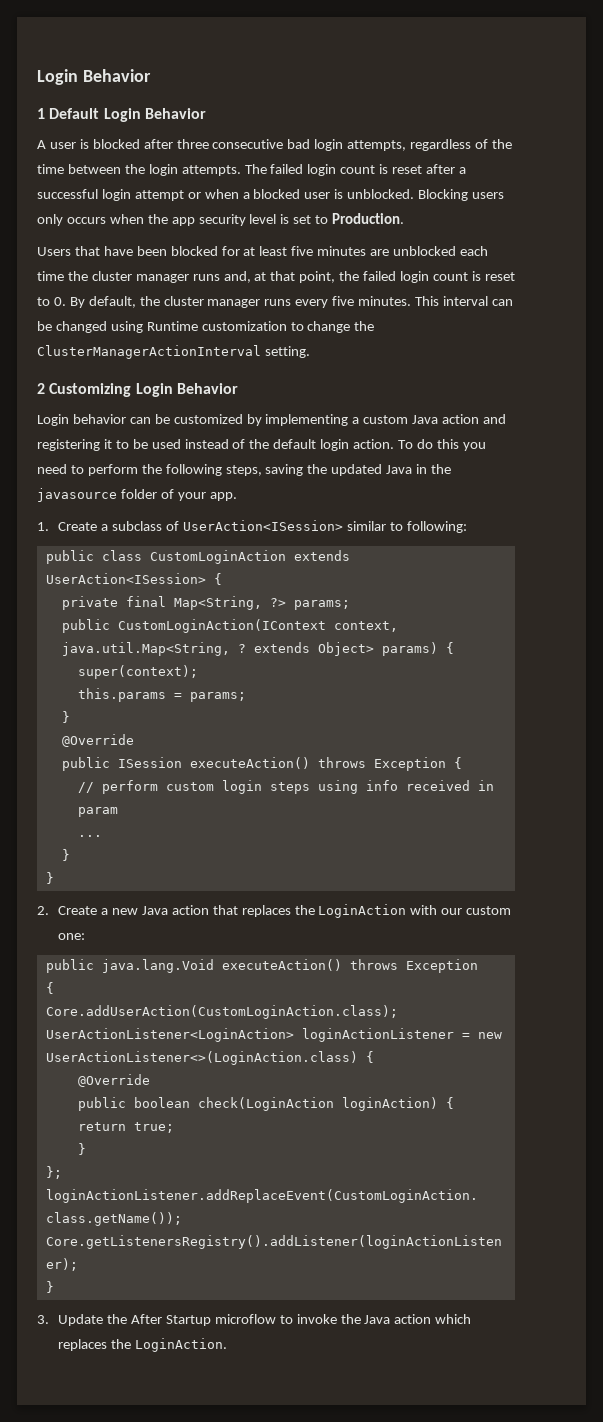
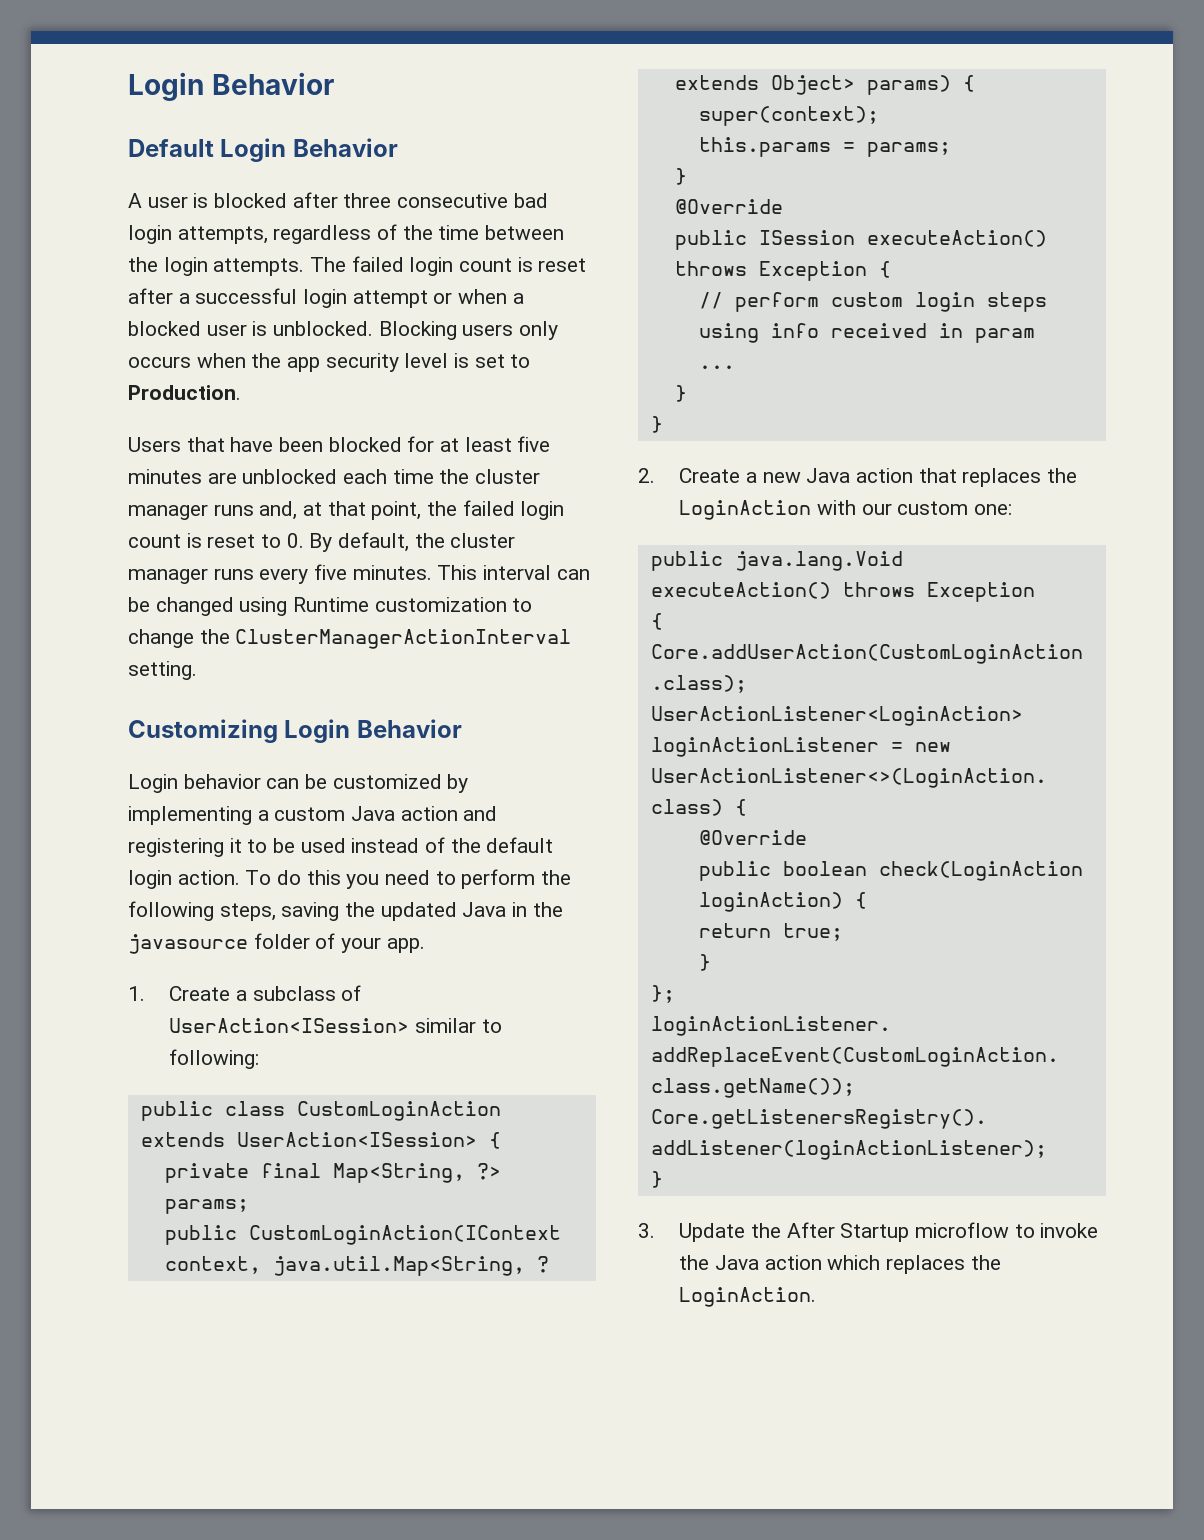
[37,69,151,85] [37,108,45,119] Login Behavior // 1 -> [128,72,334,101] Login Behavior //
[37,383,45,394] 2 -> (197, 670) none

